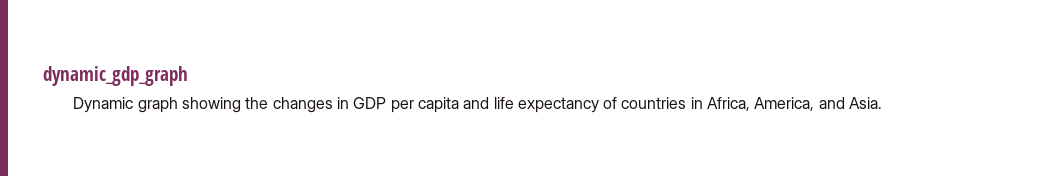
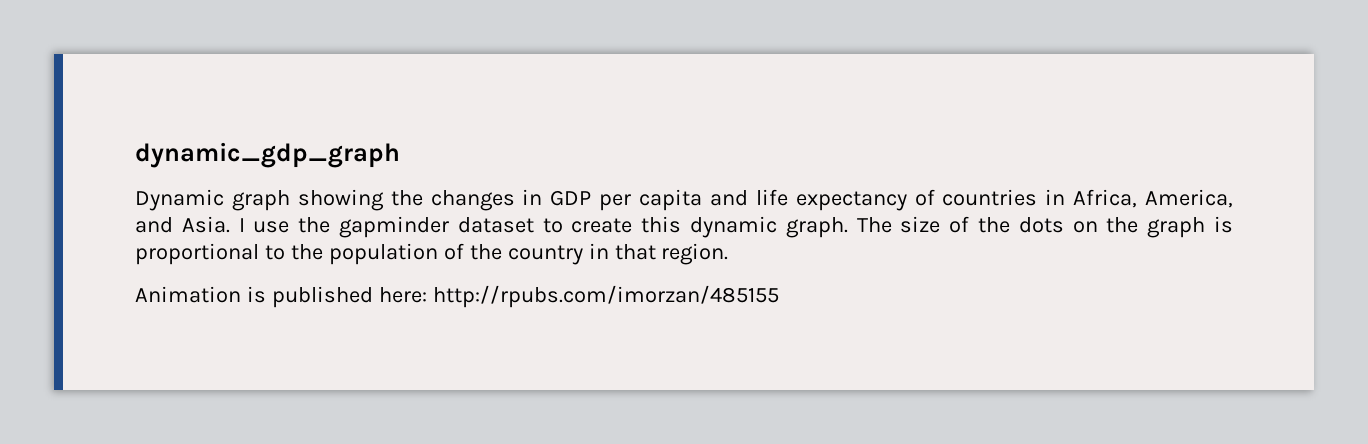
(883, 103) none -> [238,216,1233,238] [135,243,729,265] [135,285,779,308] I use the gapminder dataset to create this dynamic graph. The size of the dots on the graph is proportional to the population of the country in that region. // Animation is published here: http://rpubs.com/imorzan/485155

